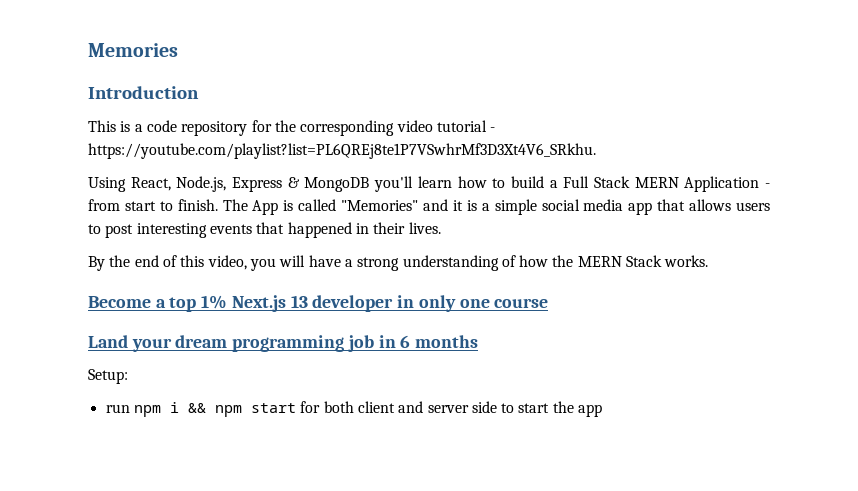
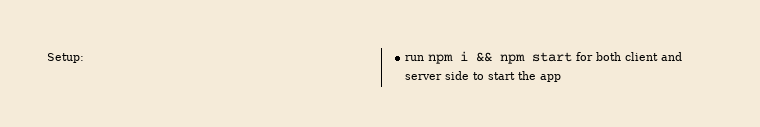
[88,43,178,57] [88,86,199,99] [88,120,496,136] [88,143,596,159] [88,176,770,192] [88,199,771,215] [88,222,441,238] [88,255,709,271] [88,295,549,312] [88,335,479,352] Memories // Introduction // This is a code repository for the corresponding video tutorial - https://youtube.com/playlist?list=PL6QREj8te1P7VSwhrMf3D3Xt4V6_SRkhu. // Using React, Node.js, Express & MongoDB you'll learn how to build a Full Stack MERN Application - from start to finish. The App is called "Memories" and it is a simple social media app that allows users to post interesting events that happened in their lives. // By the end of this video, you will have a strong understanding of how the MERN Stack works. // Become a top 1% Next.js 13 developer in only one course // Land your dream programming job in 6 months // -> (47, 58) none

